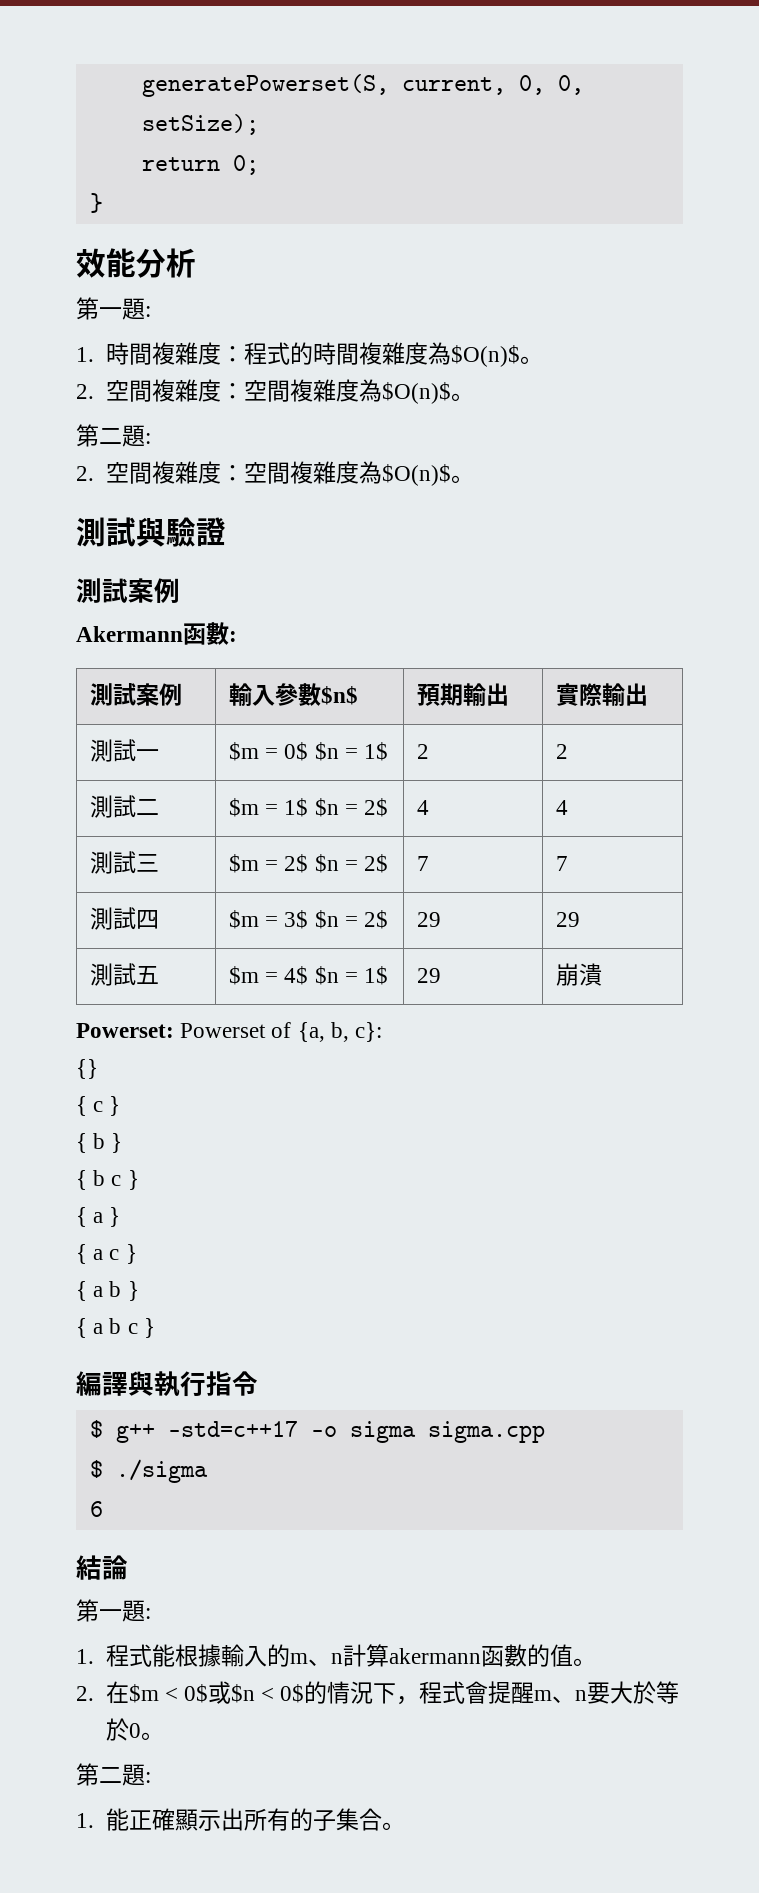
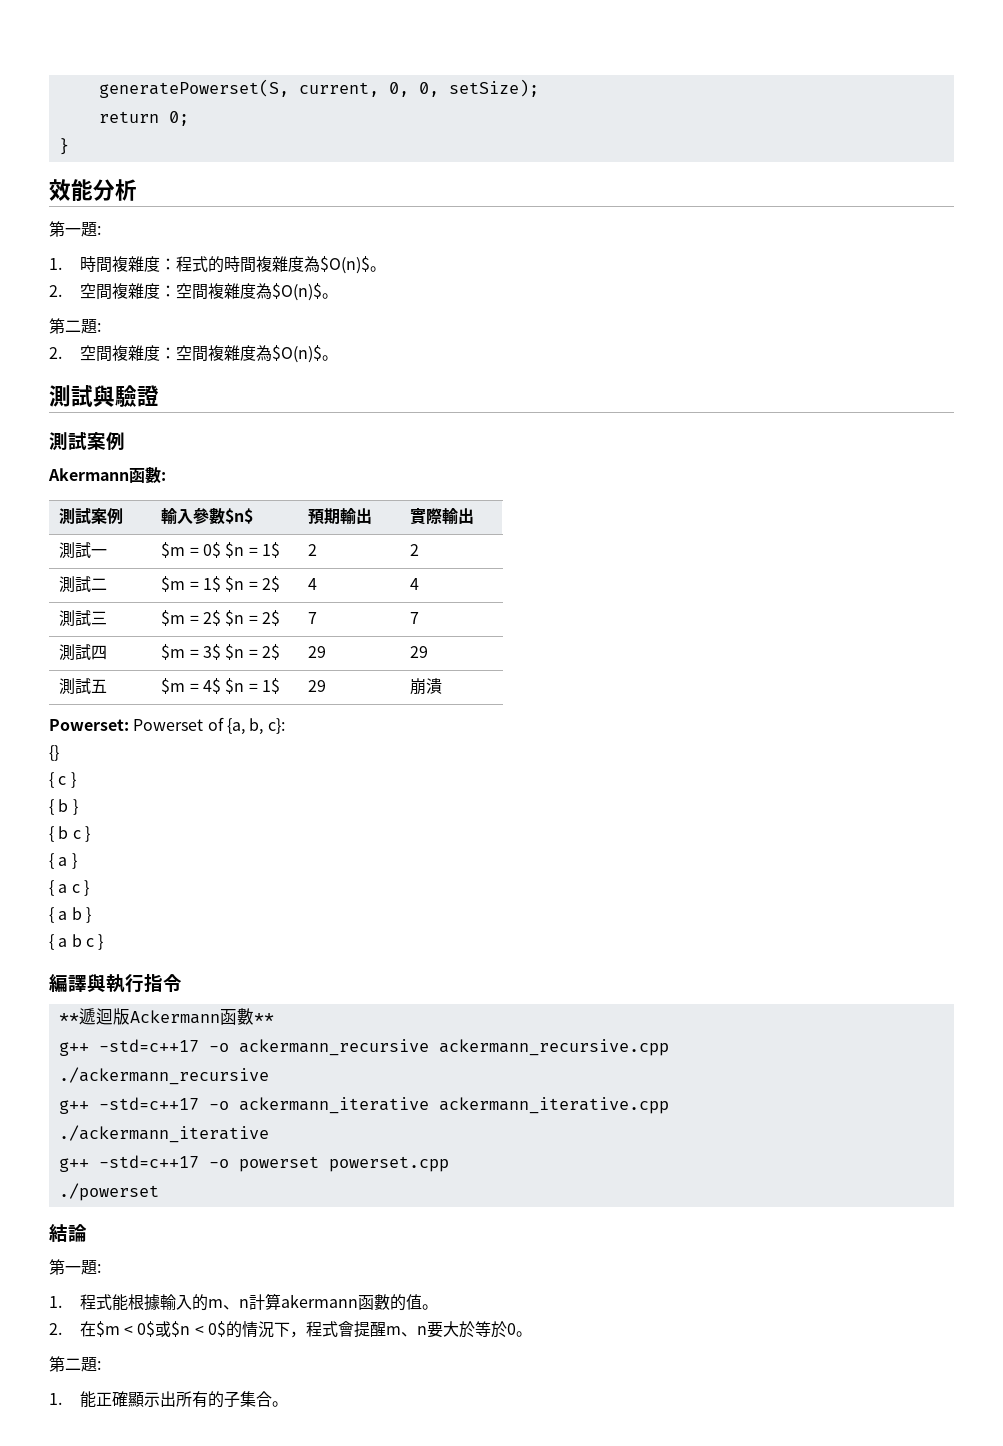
[89,1420,545,1443] [89,1459,208,1483] [89,1501,103,1517] $ g++ -std=c++17 -o sigma sigma.cpp // $ ./sigma // 6 -> [58,1008,274,1025] [58,1039,669,1056] [58,1067,269,1085] [58,1097,669,1114] [58,1125,269,1143] [58,1155,449,1172] [58,1183,159,1201] **遞迴版Ackermann函數** // g++ -std=c++17 -o ackermann_recursive ackermann_recursive.cpp // ./ackermann_recursive // g++ -std=c++17 -o ackermann_iterative ackermann_iterative.cpp // ./ackermann_iterative // g++ -std=c++17 -o powerset powerset.cpp // ./powerset

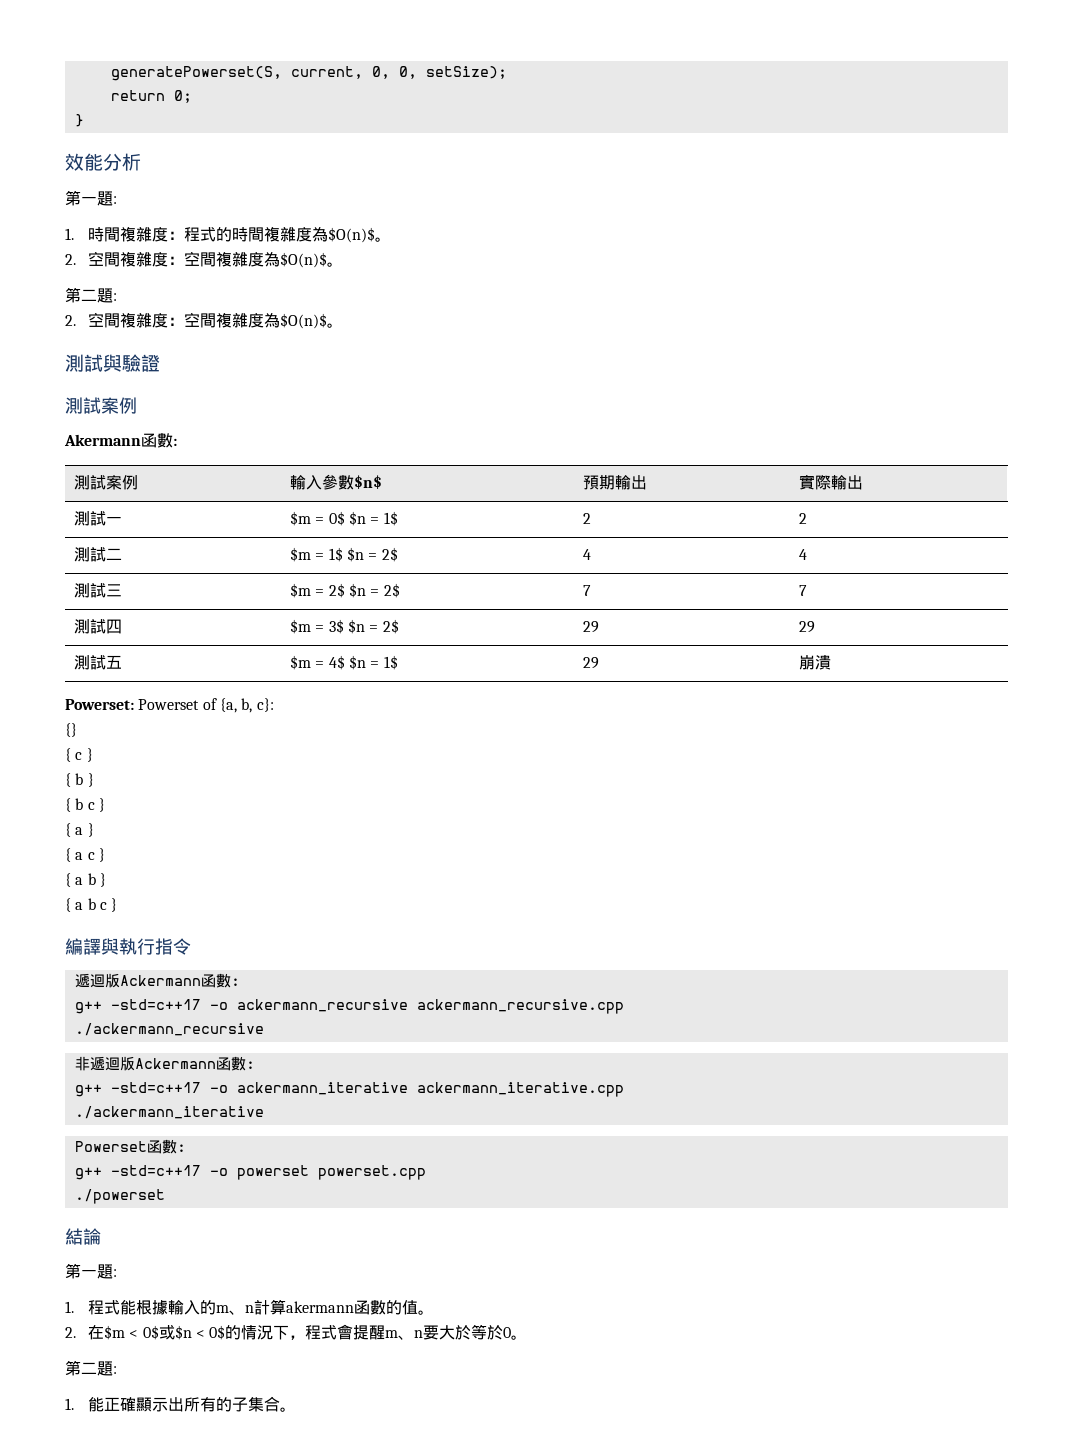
[58,1008,274,1025] **遞迴版Ackermann函數** -> [74,973,240,988] 遞迴版Ackermann函數:
(269, 1076) none -> [74,1056,255,1071] // 非遞迴版Ackermann函數:
(269, 1134) none -> [74,1139,186,1154] // Powerset函數:

